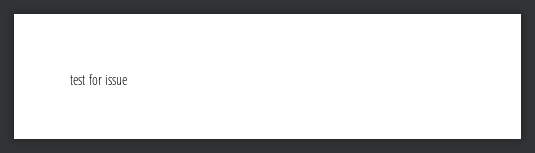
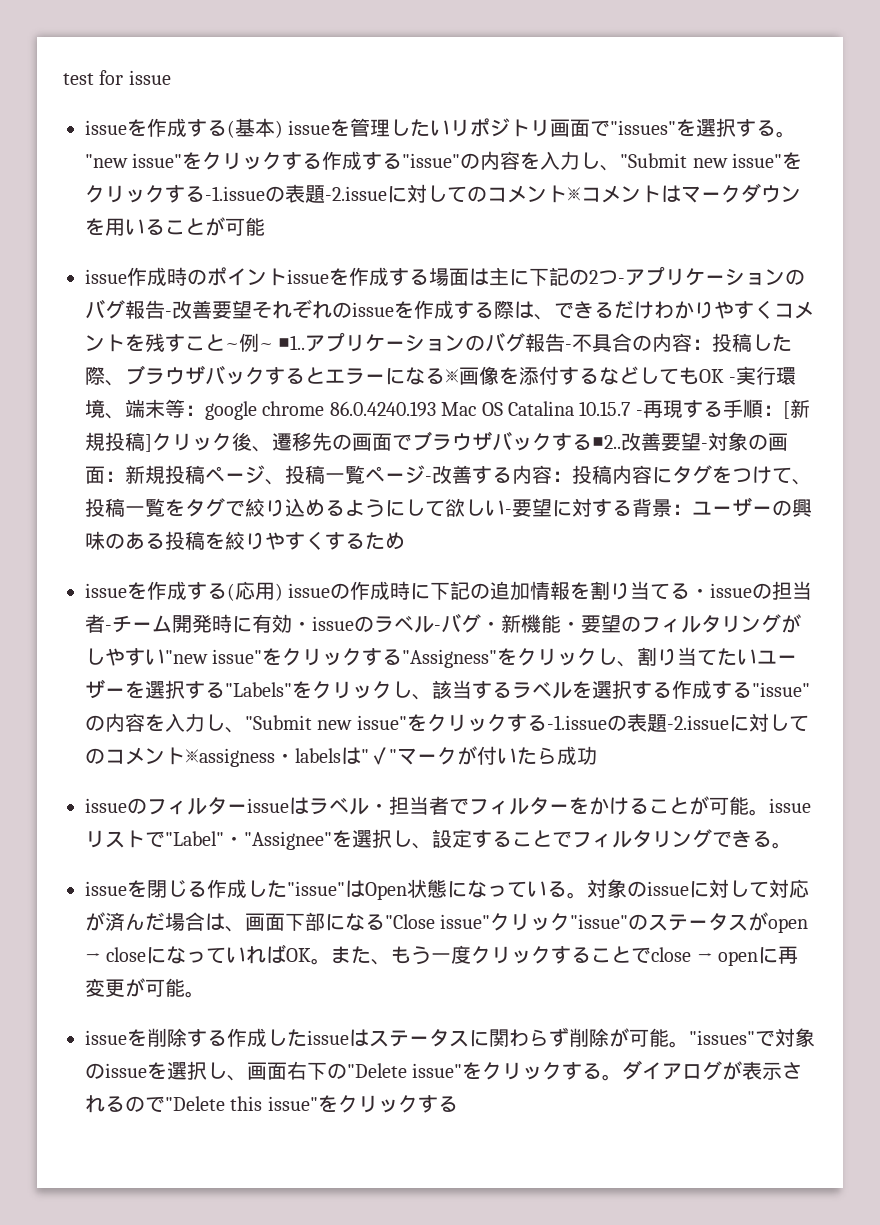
(128, 80) none -> [85,118,797,138] [85,151,803,171] [85,183,801,203] [85,217,265,236] [85,266,805,286] [85,299,814,320] [85,332,793,353] [85,365,797,386] [85,399,810,420] [85,431,788,452] [85,465,812,485] [85,497,812,518] [85,531,405,550] [85,581,813,601] [85,613,801,633] [85,647,798,668] [85,679,810,700] [85,713,809,733] [85,746,597,767] [85,796,811,816] [85,829,792,850] [85,879,809,900] [85,912,809,933] [85,944,799,966] [85,978,205,998] [85,1027,815,1048] [85,1060,803,1081] [85,1095,458,1113] // issueを作成する(基本) issueを管理したいリポジトリ画面で"issues"を選択する。"new issue"をクリックする作成する"issue"の内容を入力し、"Submit new issue"をクリックする-1.issueの表題-2.issueに対してのコメント※コメントはマークダウンを用いることが可能 // issue作成時のポイントissueを作成する場面は主に下記の2つ-アプリケーションのバグ報告-改善要望それぞれのissueを作成する際は、できるだけわかりやすくコメントを残すこと~例~ ■1..アプリケーションのバグ報告-不具合の内容：投稿した際、ブラウザバックするとエラーになる※画像を添付するなどしてもOK -実行環境、端末等：google chrome 86.0.4240.193 Mac OS Catalina 10.15.7 -再現する手順：[新規投稿]クリック後、遷移先の画面でブラウザバックする■2..改善要望-対象の画面：新規投稿ページ、投稿一覧ページ-改善する内容：投稿内容にタグをつけて、投稿一覧をタグで絞り込めるようにして欲しい-要望に対する背景：ユーザーの興味のある投稿を絞りやすくするため // issueを作成する(応用) issueの作成時に下記の追加情報を割り当てる・issueの担当者-チーム開発時に有効・issueのラベル-バグ・新機能・要望のフィルタリングがしやすい"new issue"をクリックする"Assigness"をクリックし、割り当てたいユーザーを選択する"Labels"をクリックし、該当するラベルを選択する作成する"issue"の内容を入力し、"Submit new issue"をクリックする-1.issueの表題-2.issueに対してのコメント※assigness・labelsは"✓"マークが付いたら成功 // issueのフィルターissueはラベル・担当者でフィルターをかけることが可能。issueリストで"Label"・"Assignee"を選択し、設定することでフィルタリングできる。 // issueを閉じる作成した"issue"はOpen状態になっている。対象のissueに対して対応が済んだ場合は、画面下部になる"Close issue"クリック"issue"のステータスがopen → closeになっていればOK。また、もう一度クリックすることでclose → openに再変更が可能。 // issueを削除する作成したissueはステータスに関わらず削除が可能。"issues"で対象のissueを選択し、画面右下の"Delete issue"をクリックする。ダイアログが表示されるので"Delete this issue"をクリックする

